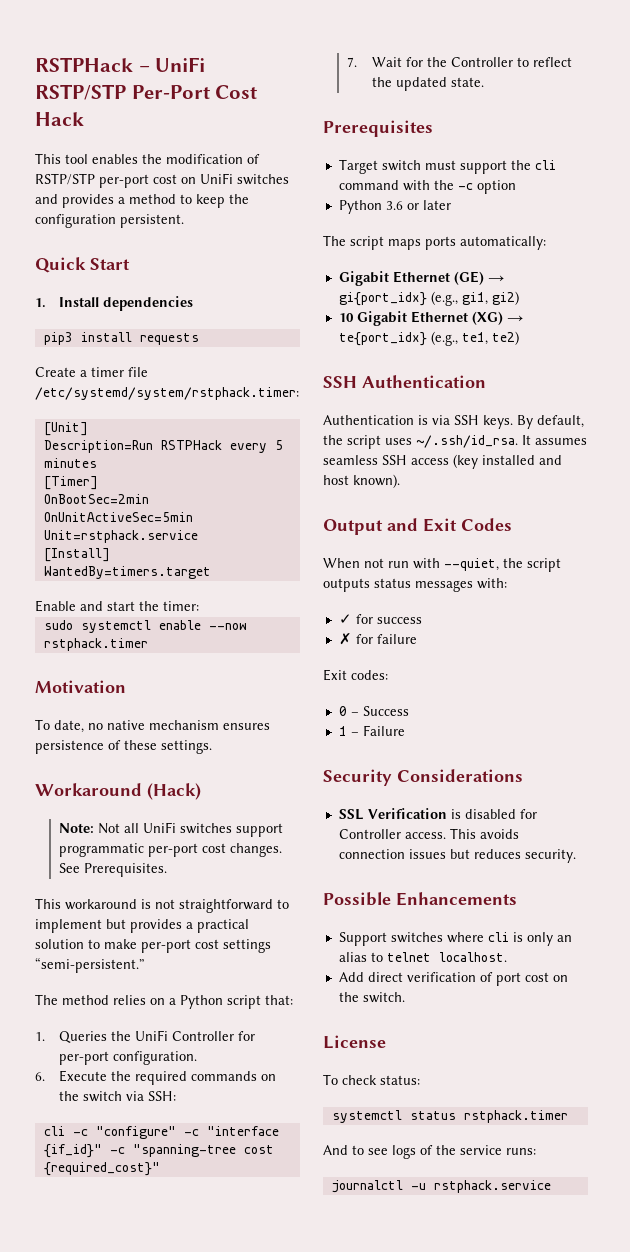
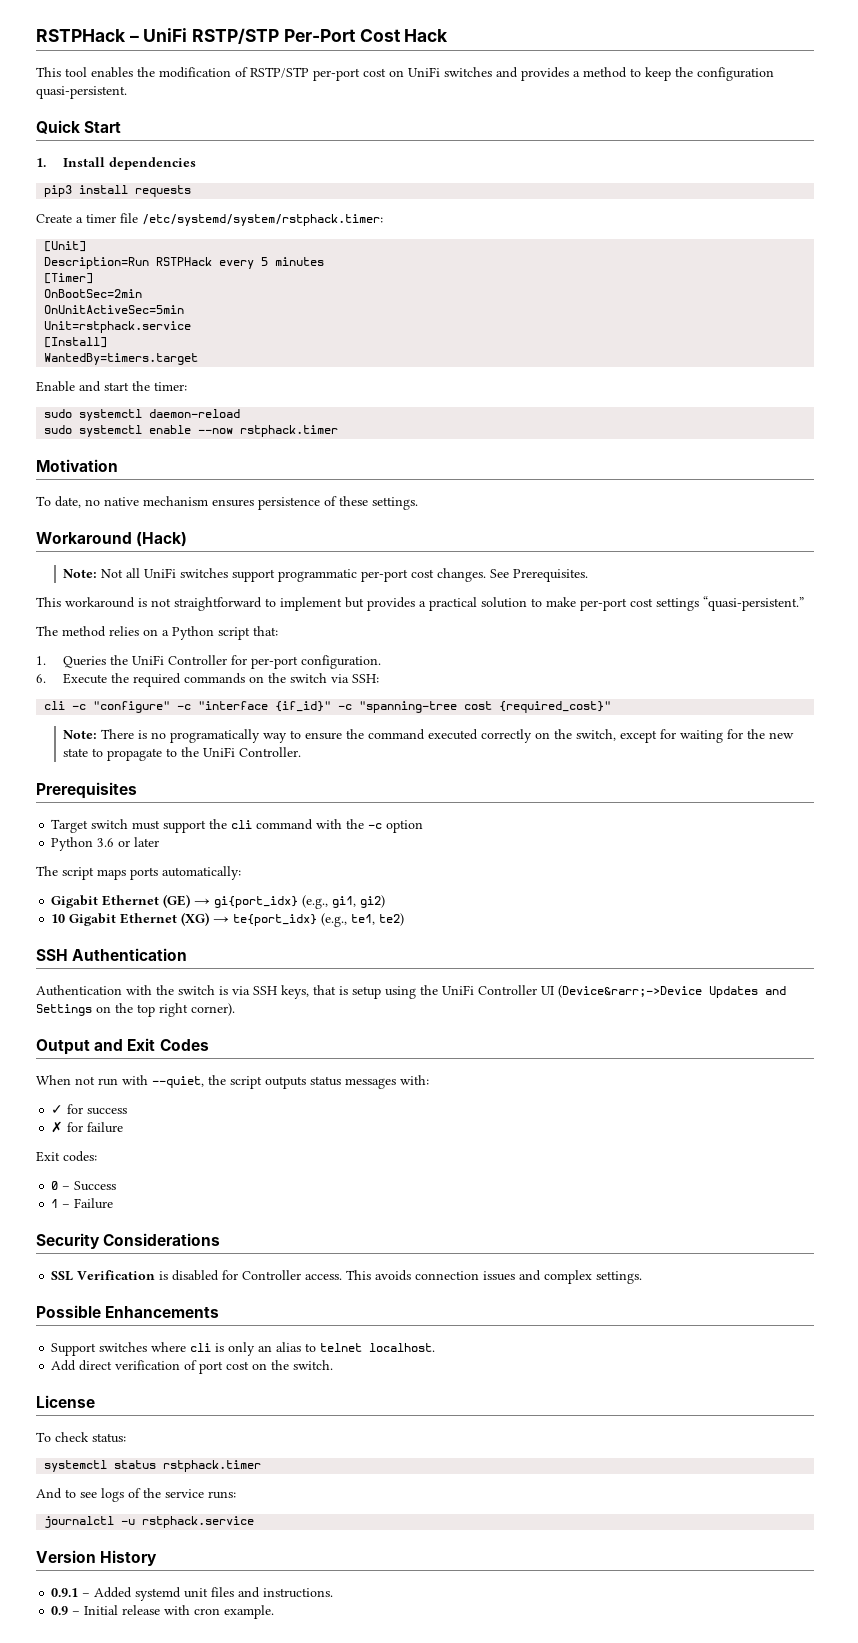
[120,214,184,228] persistent. -> [36,86,127,99] quasi-persistent.
(199, 606) none -> [44,409,241,421] // sudo systemctl daemon-reload
[35,957,145,973] “semi-persistent.” -> [703,596,804,611] “quasi-persistent.”
[347,57,572,67] [371,77,484,91] 7. Wait for the Controller to reflect the updated state. -> [63,729,795,743] [63,747,302,761] Note: There is no programatically way to ensure the command executed correctly on the switch, except for waiting for the new state to propagate to the UniFi Controller.
[418,415,584,429] [323,435,587,449] [323,454,562,469] [323,474,400,488] is via SSH keys. By default, the script uses ~/.ssh/id_rsa. It assumes seamless SSH access (key installed and host known). -> [126,985,786,999] [36,1003,235,1017] with the switch is via SSH keys, that is setup using the UniFi Controller UI (Device&rarr;->Device Updates and Settings on the top right corner).
[449,849,576,863] but reduces security. -> [519,1270,643,1284] and complex settings.
(551, 1186) none -> [36,1550,158,1566] [51,1587,334,1601] [51,1605,275,1619] // Version History // 0.9.1 – Added systemd unit files and instructions. // 0.9 – Initial release with cron example.

